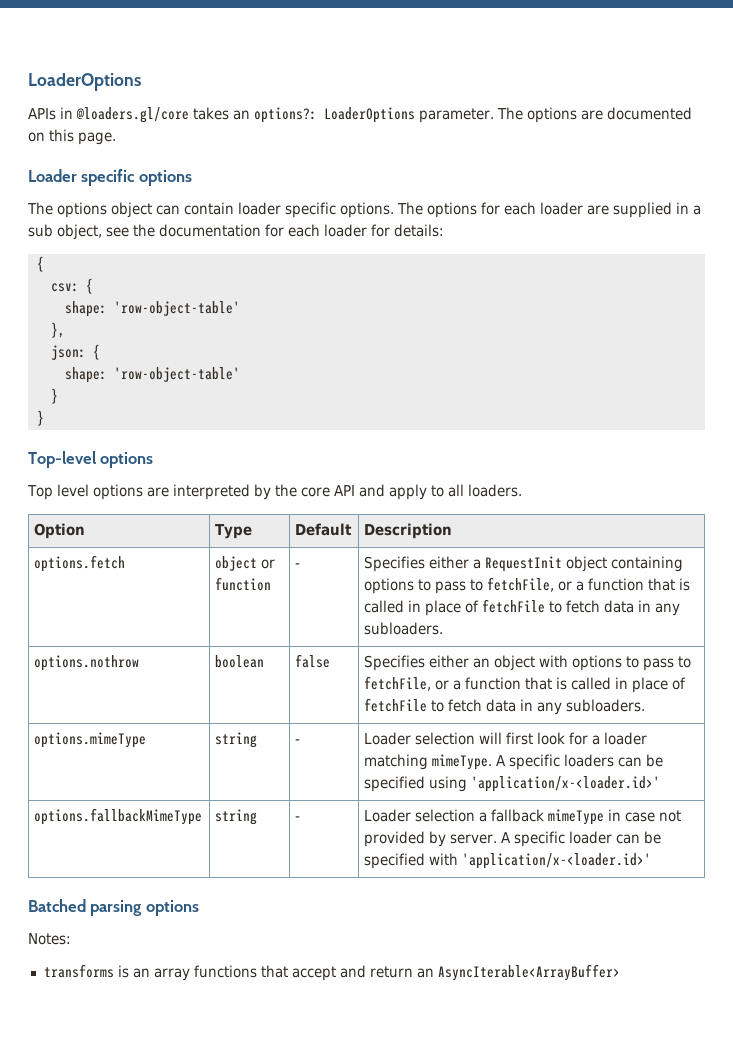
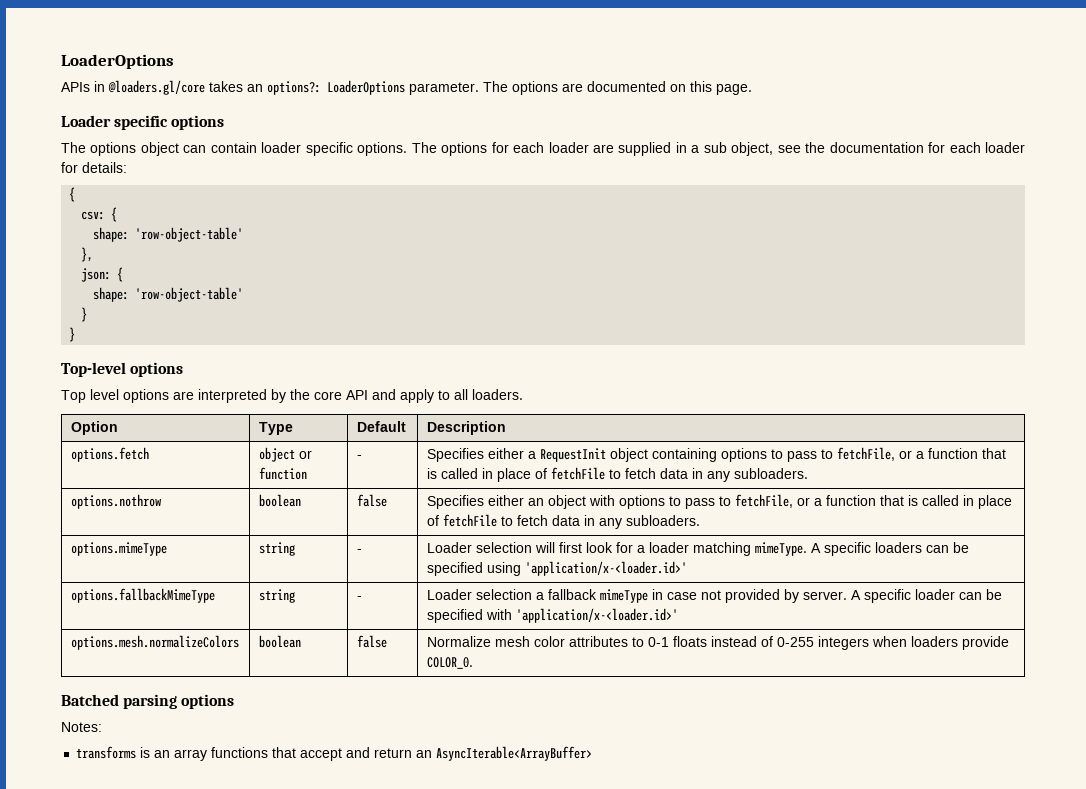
(652, 861) none -> [70,635,239,650] [258,635,301,648] [356,635,387,648] [426,636,1009,650] [426,657,473,669] // options.mesh.normalizeColors | boolean | false | Normalize mesh color attributes to 0-1 floats instead of 0-255 integers when loaders provide COLOR_0.

